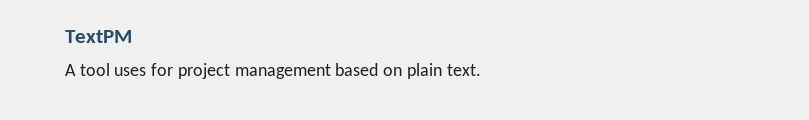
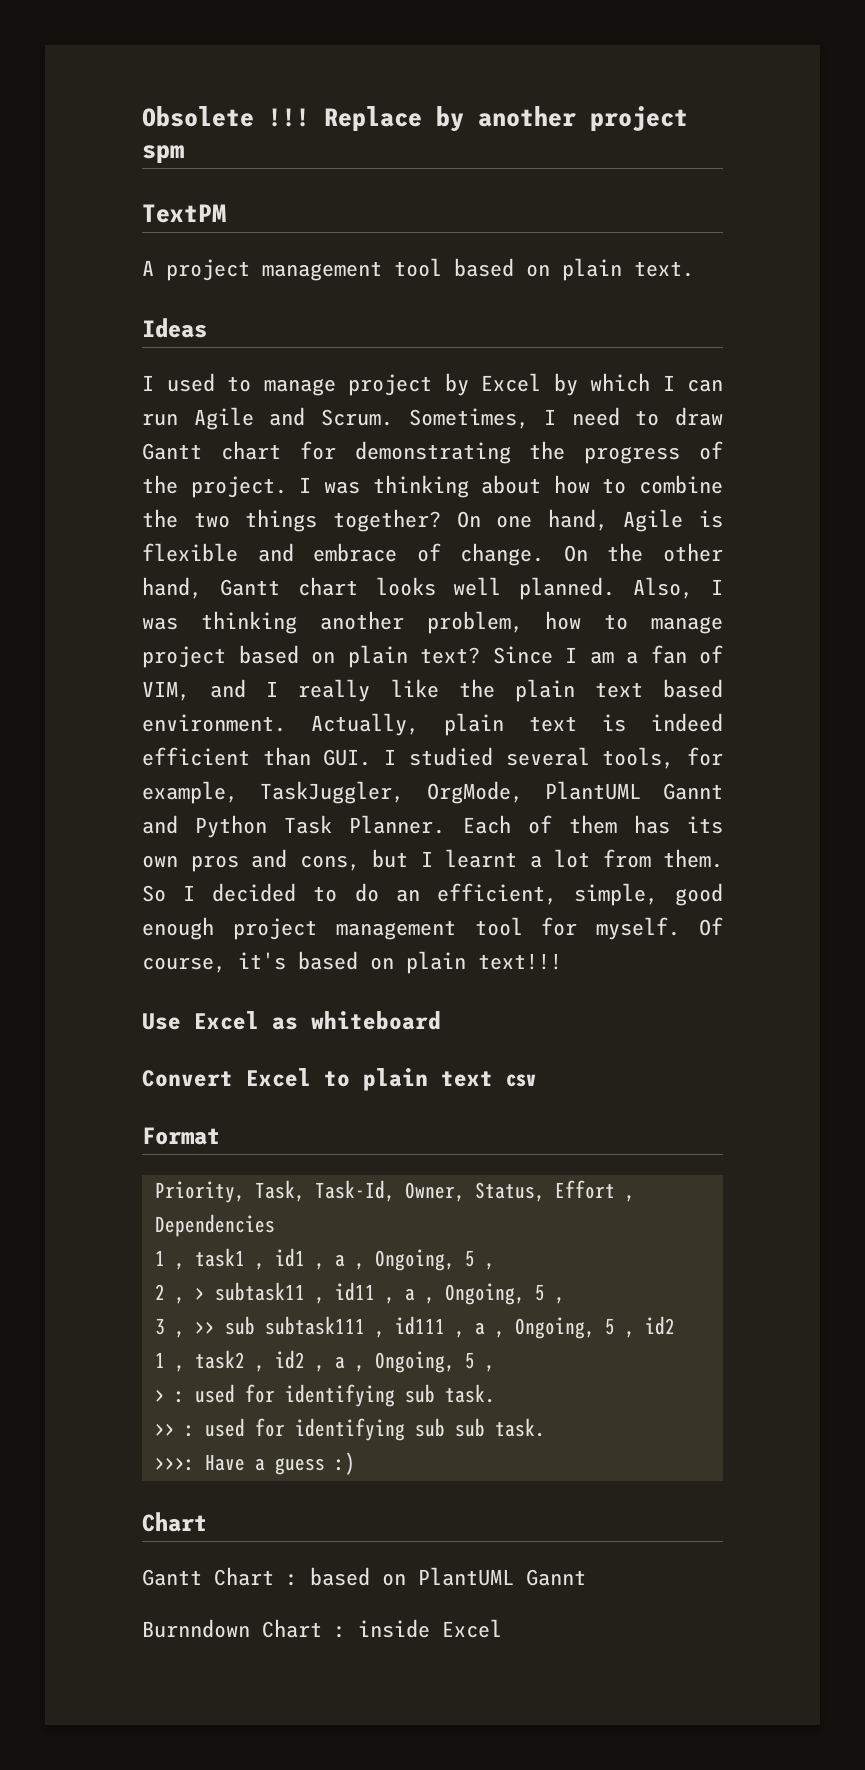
(65, 36) none -> [142,106,688,132] [142,145,184,163] Obsolete !!! Replace by another project spm //
[79,63,331,79] tool uses for project management -> [166,258,442,281] project management tool
(481, 70) none -> [142,318,207,338] [142,373,723,396] [142,407,723,430] [142,441,723,464] [142,475,723,498] [142,509,723,532] [142,543,723,566] [142,577,723,600] [142,611,723,634] [142,645,723,668] [142,679,723,702] [142,713,723,736] [142,747,723,769] [142,781,723,804] [142,815,723,838] [142,849,723,872] [142,883,723,906] [142,917,723,940] [142,951,562,974] [142,1011,441,1030] [142,1068,536,1091] [142,1127,220,1145] [154,1180,635,1203] [154,1214,275,1237] [154,1248,495,1271] [154,1282,565,1305] [154,1316,675,1339] [154,1350,495,1373] [154,1384,495,1407] [154,1418,545,1441] [154,1452,355,1475] [142,1512,207,1532] [142,1567,586,1586] [142,1619,502,1638] // Ideas // I used to manage project by Excel by which I can run Agile and Scrum. Sometimes, I need to draw Gantt chart for demonstrating the progress of the project. I was thinking about how to combine the two things together? On one hand, Agile is flexible and embrace of change. On the other hand, Gantt chart looks well planned. Also, I was thinking another problem, how to manage project based on plain text? Since I am a fan of VIM, and I really like the plain text based environment. Actually, plain text is indeed efficient than GUI. I studied several tools, for example, TaskJuggler, OrgMode, PlantUML Gannt and Python Task Planner. Each of them has its own pros and cons, but I learnt a lot from them. So I decided to do an efficient, simple, good enough project management tool for myself. Of course, it's based on plain text!!! // Use Excel as whiteboard // Convert Excel to plain text csv // Format // Priority, Task, Task-Id, Owner, Status, Effort , Dependencies // 1 , task1 , id1 , a , Ongoing, 5 , // 2 , > subtask11 , id11 , a , Ongoing, 5 , // 3 , >> sub subtask111 , id111 , a , Ongoing, 5 , id2 // 1 , task2 , id2 , a , Ongoing, 5 , // > : used for identifying sub task. // >> : used for identifying sub sub task. // >>>: Have a guess :) // Chart // Gantt Chart : based on PlantUML Gannt // Burnndown Chart : inside Excel

